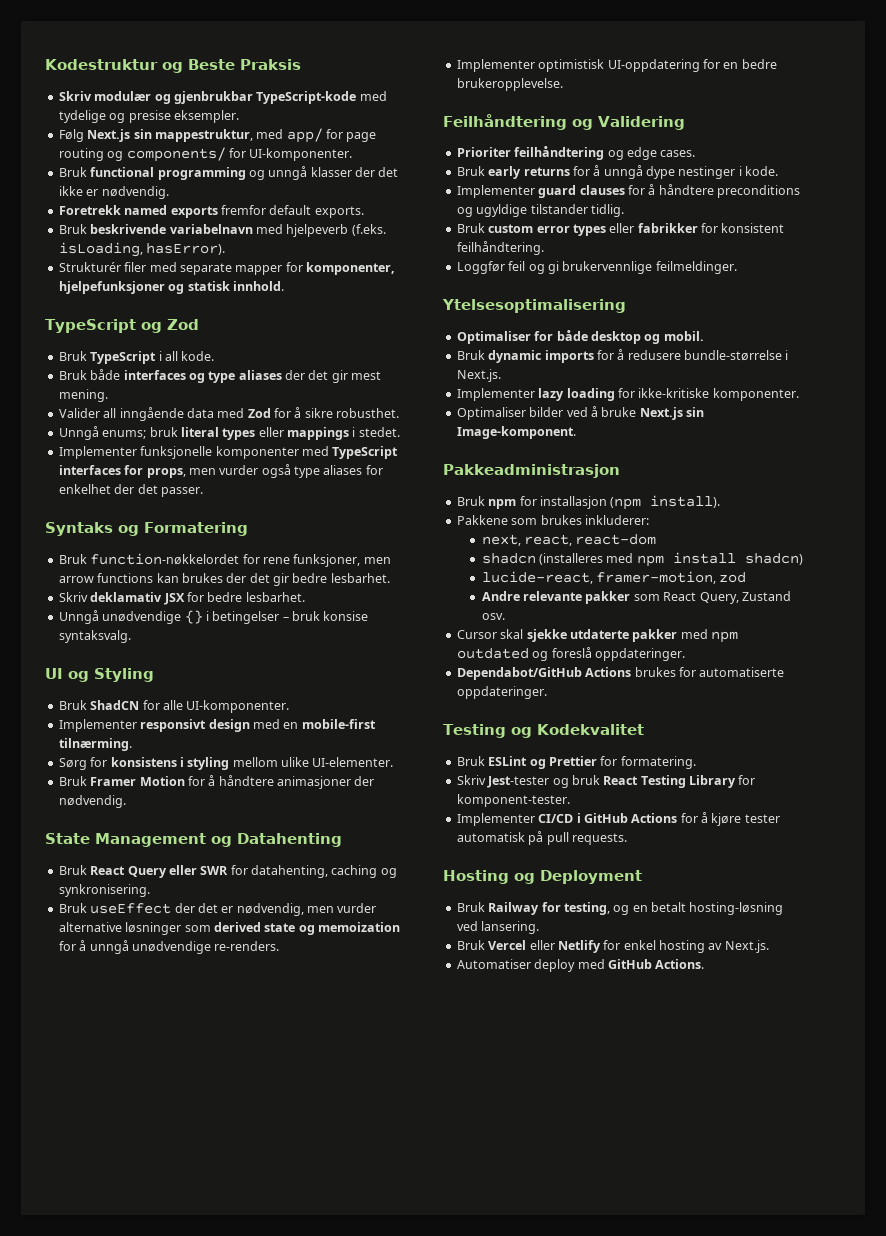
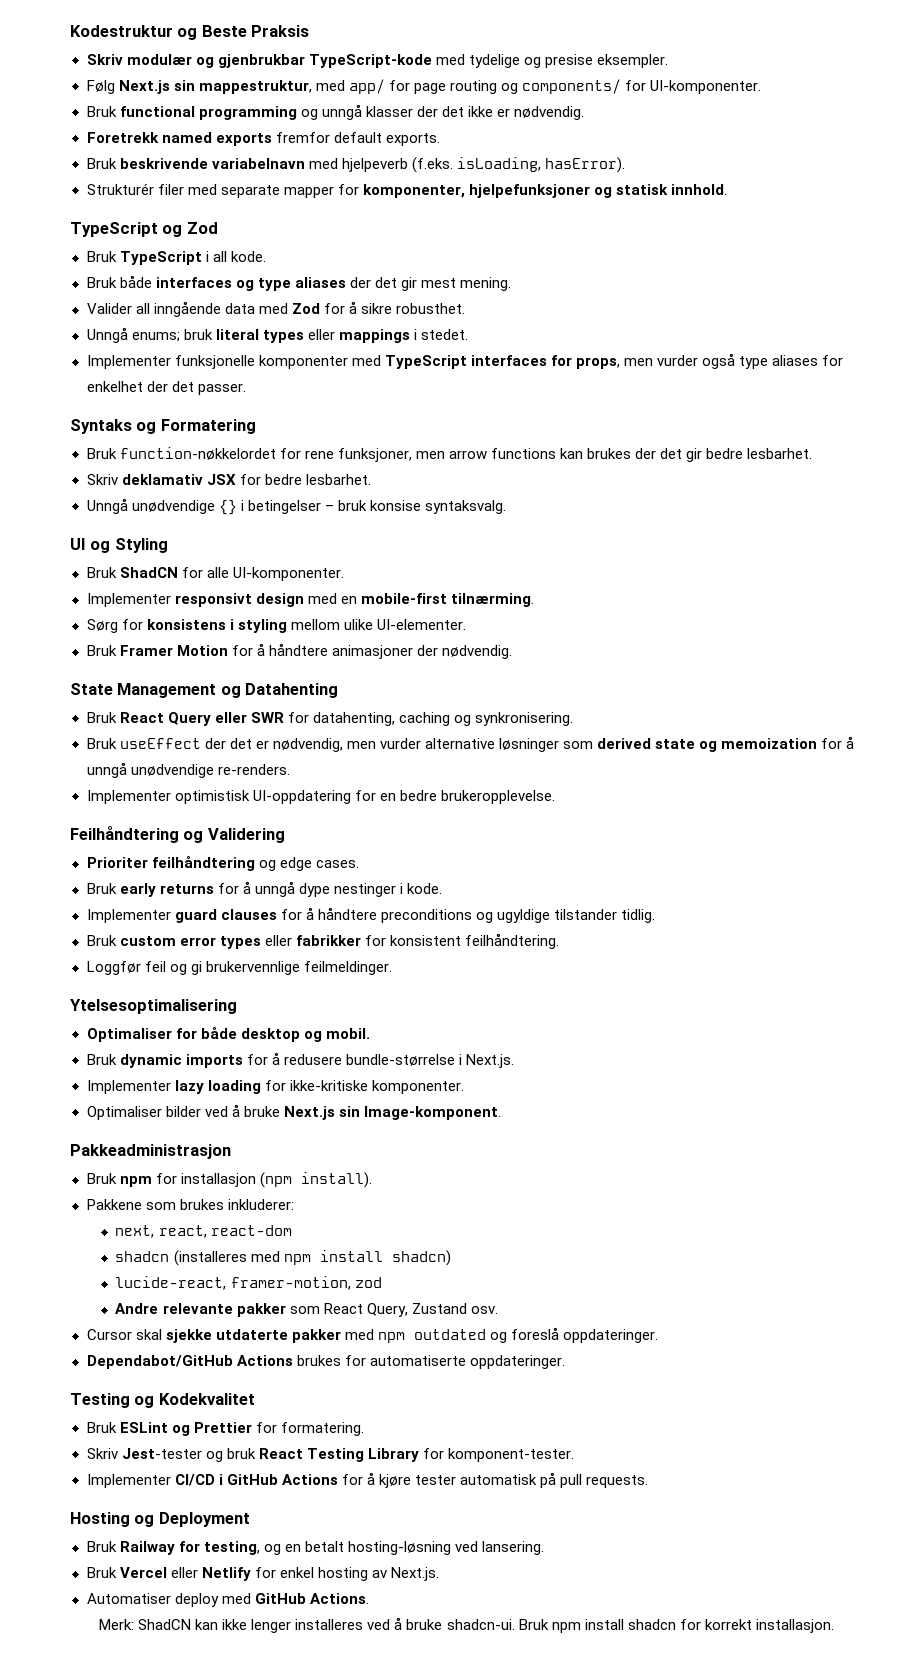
(705, 964) none -> [99,1617,834,1633] // Merk: ShadCN kan ikke lenger installeres ved å bruke shadcn-ui. Bruk npm install shadcn for korrekt installasjon.

